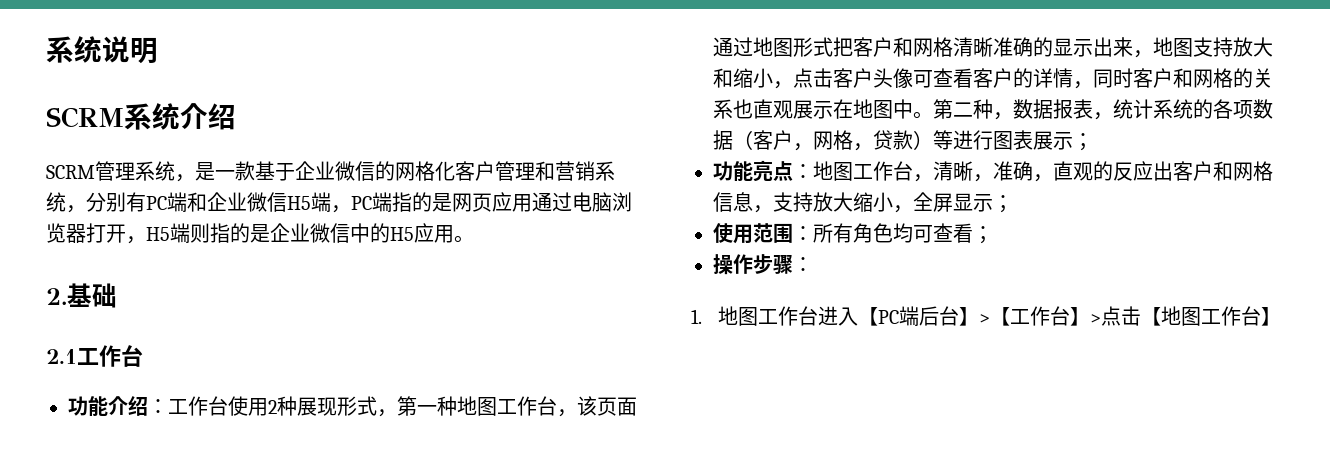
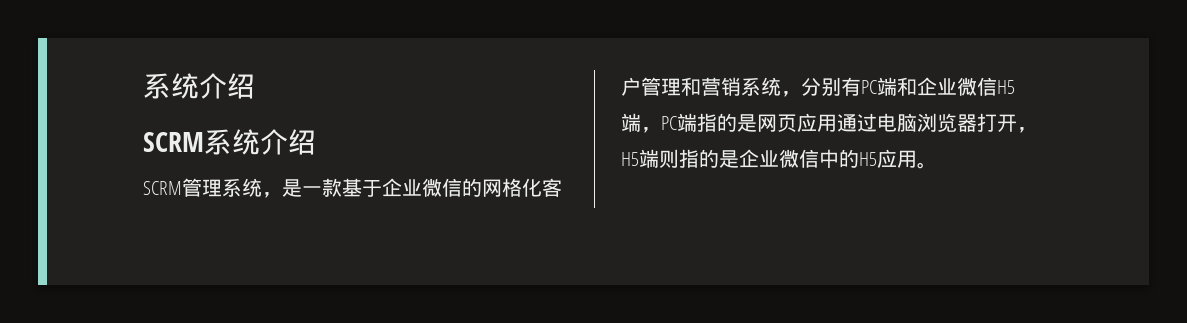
[46,36,158,64] 系统说明 -> [143,73,255,99] 系统介绍
[46,283,117,308] [46,345,143,367] [68,396,637,417] [713,37,1273,58] [713,68,1273,89] [713,99,1273,120] [713,130,1093,151] [713,160,1273,182] [713,192,1013,213] [713,223,993,244] [713,254,813,275] [691,306,1282,326] // 2.基础 // 2.1工作台 // 功能介绍：工作台使用2种展现形式，第一种地图工作台，该页面通过地图形式把客户和网格清晰准确的显示出来，地图支持放大和缩小，点击客户头像可查看客户的详情，同时客户和网格的关系也直观展示在地图中。第二种，数据报表，统计系统的各项数据（客户，网格，贷款）等进行图表展示； // 功能亮点：地图工作台，清晰，准确，直观的反应出客户和网格信息，支持放大缩小，全屏显示； // 使用范围：所有角色均可查看； // 操作步骤： // 1.地图工作台进入【PC端后台】>【工作台】>点击【地图工作台】 -> (937, 165) none

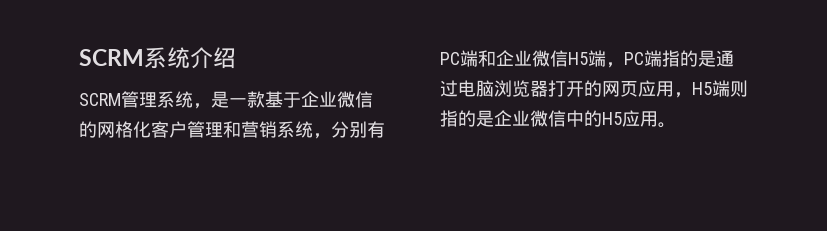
[143,73,255,99] 系统介绍 // -> (79, 57) none
[757,113,837,132] 网页应用 -> (716, 58) none
(1017, 123) none -> [584,80,674,97] 的网页应用

